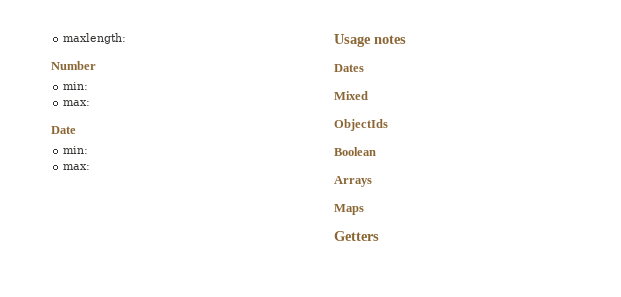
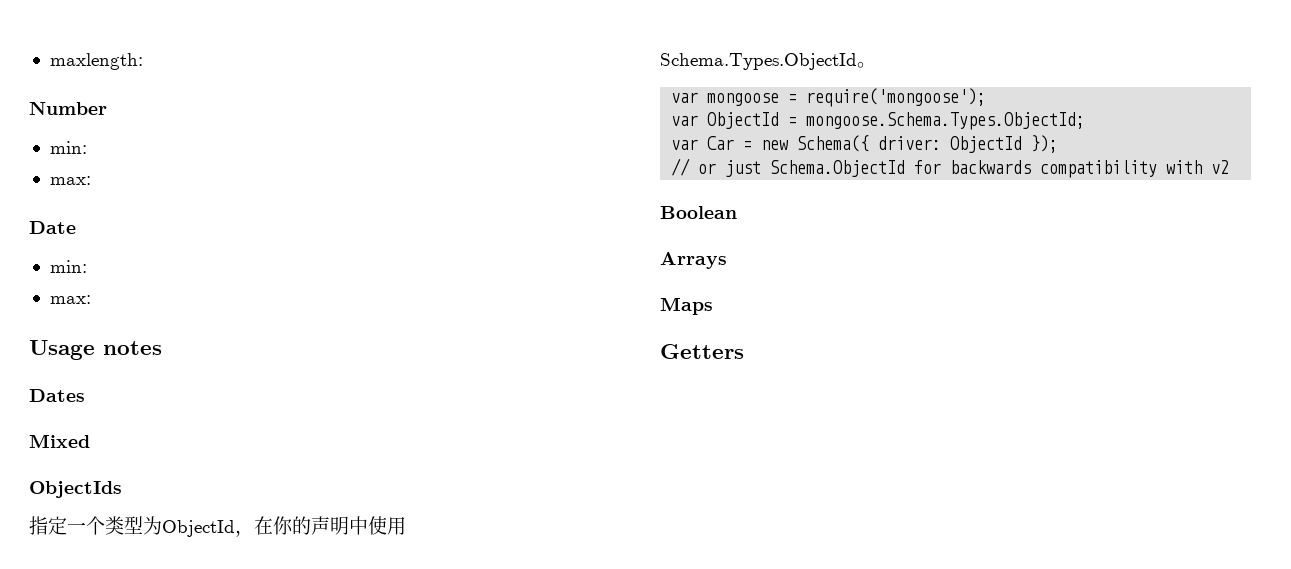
(388, 125) none -> [29,516,406,537] [660,53,876,70] [671,88,987,107] [671,112,1086,130] [671,135,1059,153] [671,158,1230,178] // 指定一个类型为ObjectId，在你的声明中使用Schema.Types.ObjectId。 // var mongoose = require('mongoose'); // var ObjectId = mongoose.Schema.Types.ObjectId; // var Car = new Schema({ driver: ObjectId }); // // or just Schema.ObjectId for backwards compatibility with v2

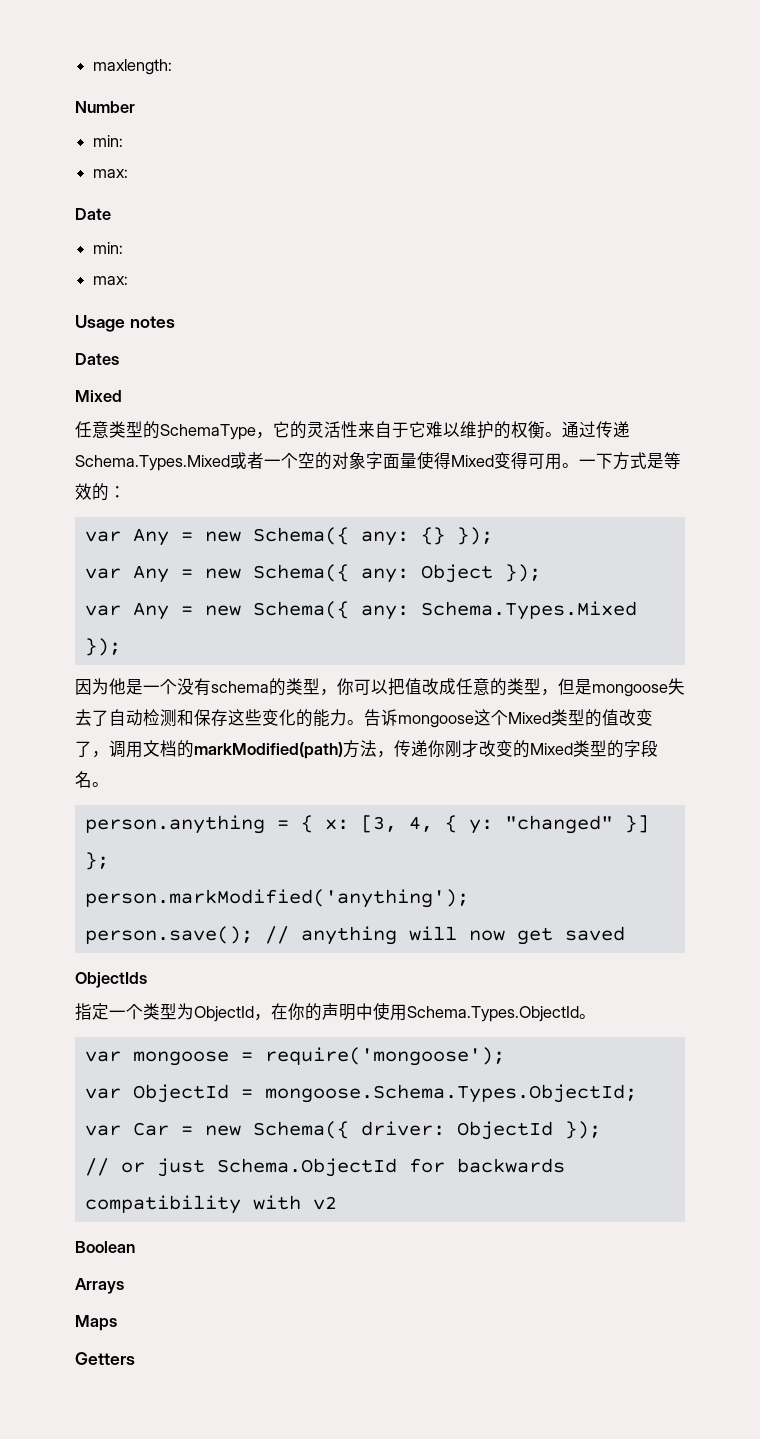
(90, 441) none -> [75,421,630,440] [75,452,681,471] [75,483,126,501] [84,527,493,546] [84,564,541,583] [84,601,637,620] [84,638,121,656] [75,678,685,697] [75,709,653,728] [75,740,658,759] [75,771,109,788] [84,815,649,834] [84,852,109,870] [84,889,469,908] [84,926,625,945] // 任意类型的SchemaType，它的灵活性来自于它难以维护的权衡。通过传递Schema.Types.Mixed或者一个空的对象字面量使得Mixed变得可用。一下方式是等效的： // var Any = new Schema({ any: {} }); // var Any = new Schema({ any: Object }); // var Any = new Schema({ any: Schema.Types.Mixed }); // 因为他是一个没有schema的类型，你可以把值改成任意的类型，但是mongoose失去了自动检测和保存这些变化的能力。告诉mongoose这个Mixed类型的值改变了，调用文档的markModified(path)方法，传递你刚才改变的Mixed类型的字段名。 // person.anything = { x: [3, 4, { y: "changed" }] }; // person.markModified('anything'); // person.save(); // anything will now get saved

